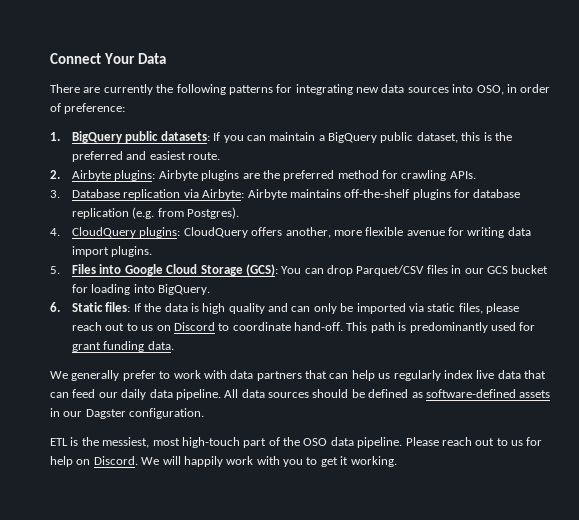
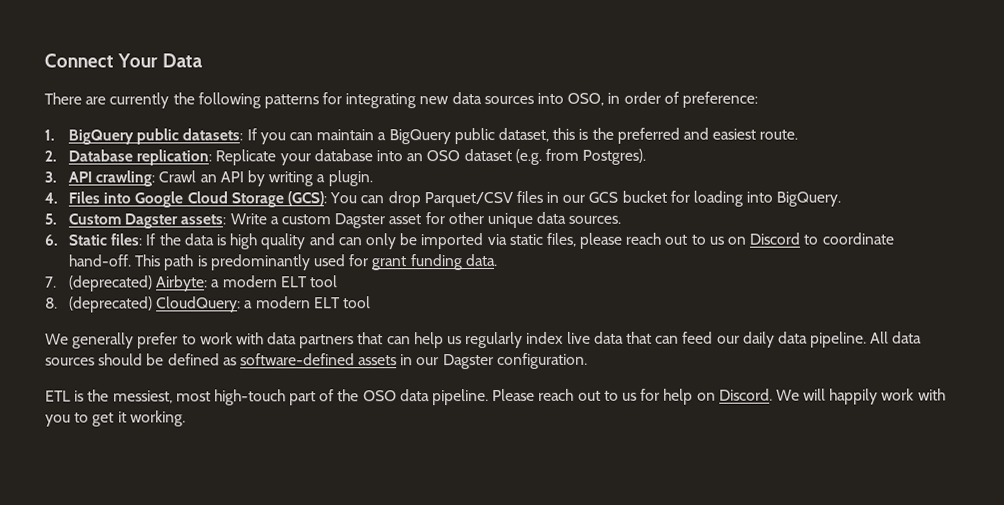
[72,170,476,181] [50,189,521,200] [72,207,240,219] [50,227,531,238] [72,246,153,257] [50,266,60,274] Airbyte plugins: Airbyte plugins are the preferred method for crawling APIs. // 3. Database replication via Airbyte: Airbyte maintains off-the-shelf plugins for database replication (e.g. from Postgres). // 4. CloudQuery plugins: CloudQuery offers another, more flexible avenue for writing data import plugins. // 5. -> [68,148,647,166] [44,170,373,187] [44,192,58,204] Database replication: Replicate your database into an OSO dataset (e.g. from Postgres). // 3. API crawling: Crawl an API by writing a plugin. // 4.
(211, 289) none -> [44,211,622,229] // 5. Custom Dagster assets: Write a custom Dagster asset for other unique data sources.
(174, 345) none -> [45,275,339,292] [45,296,372,313] // 7. (deprecated) Airbyte: a modern ELT tool // 8. (deprecated) CloudQuery: a modern ELT tool

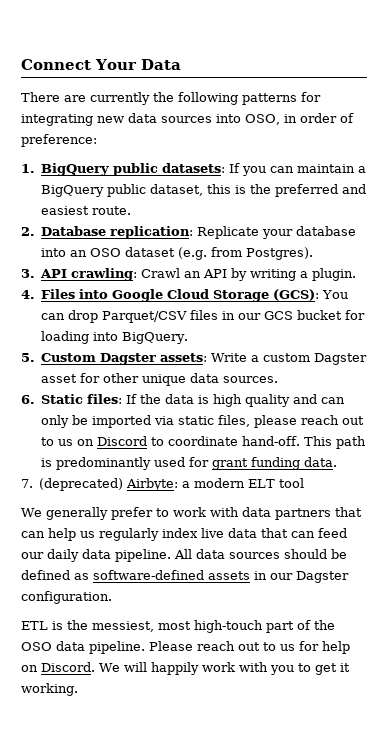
[45,296,372,313] // 8. (deprecated) CloudQuery: a modern ELT tool -> (305, 483) none

